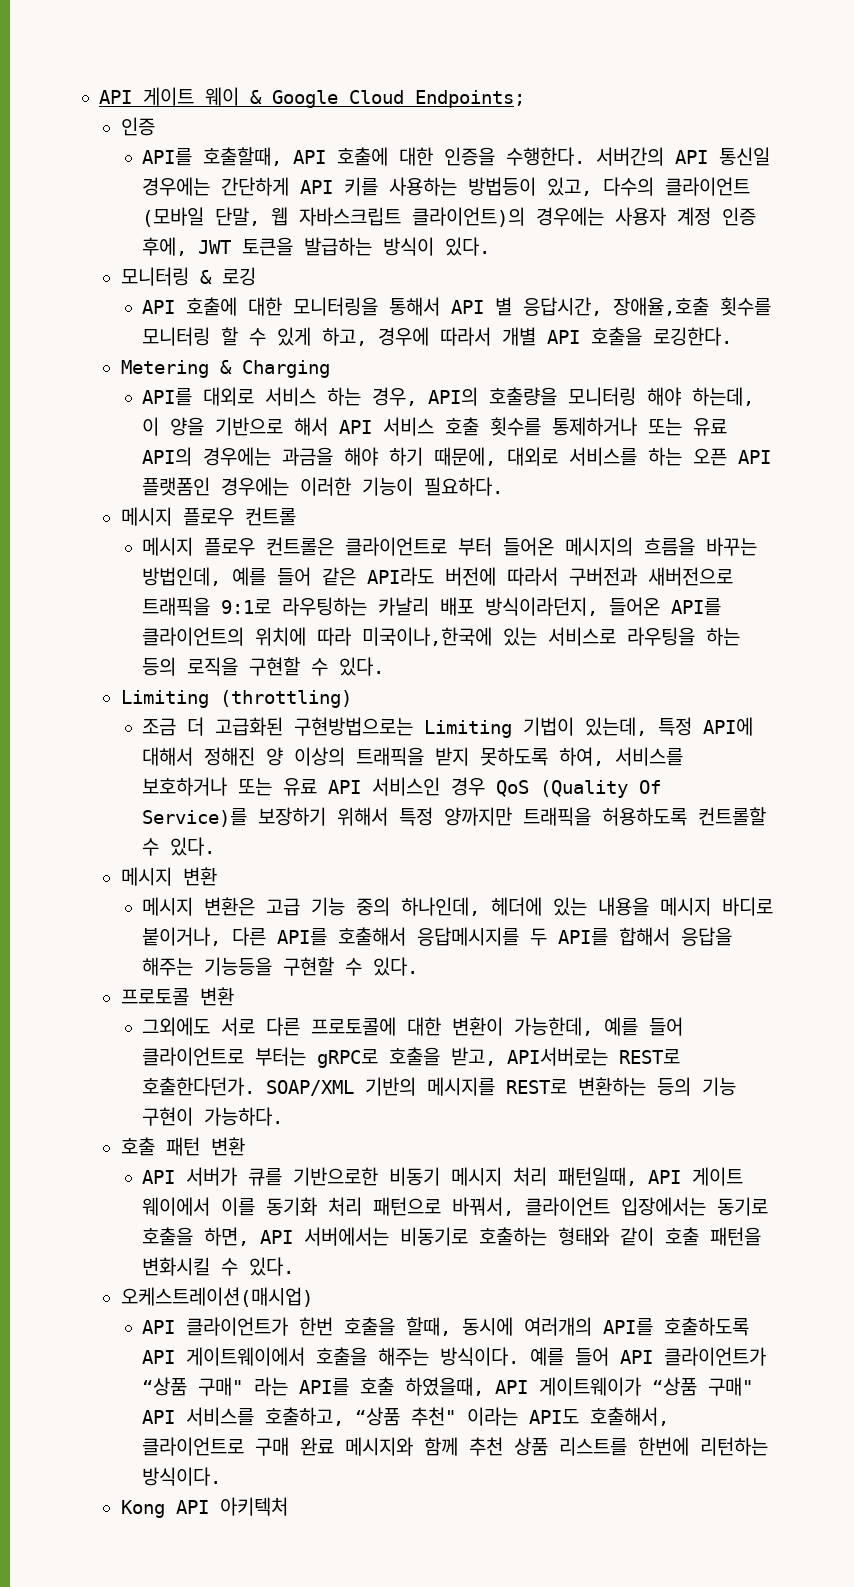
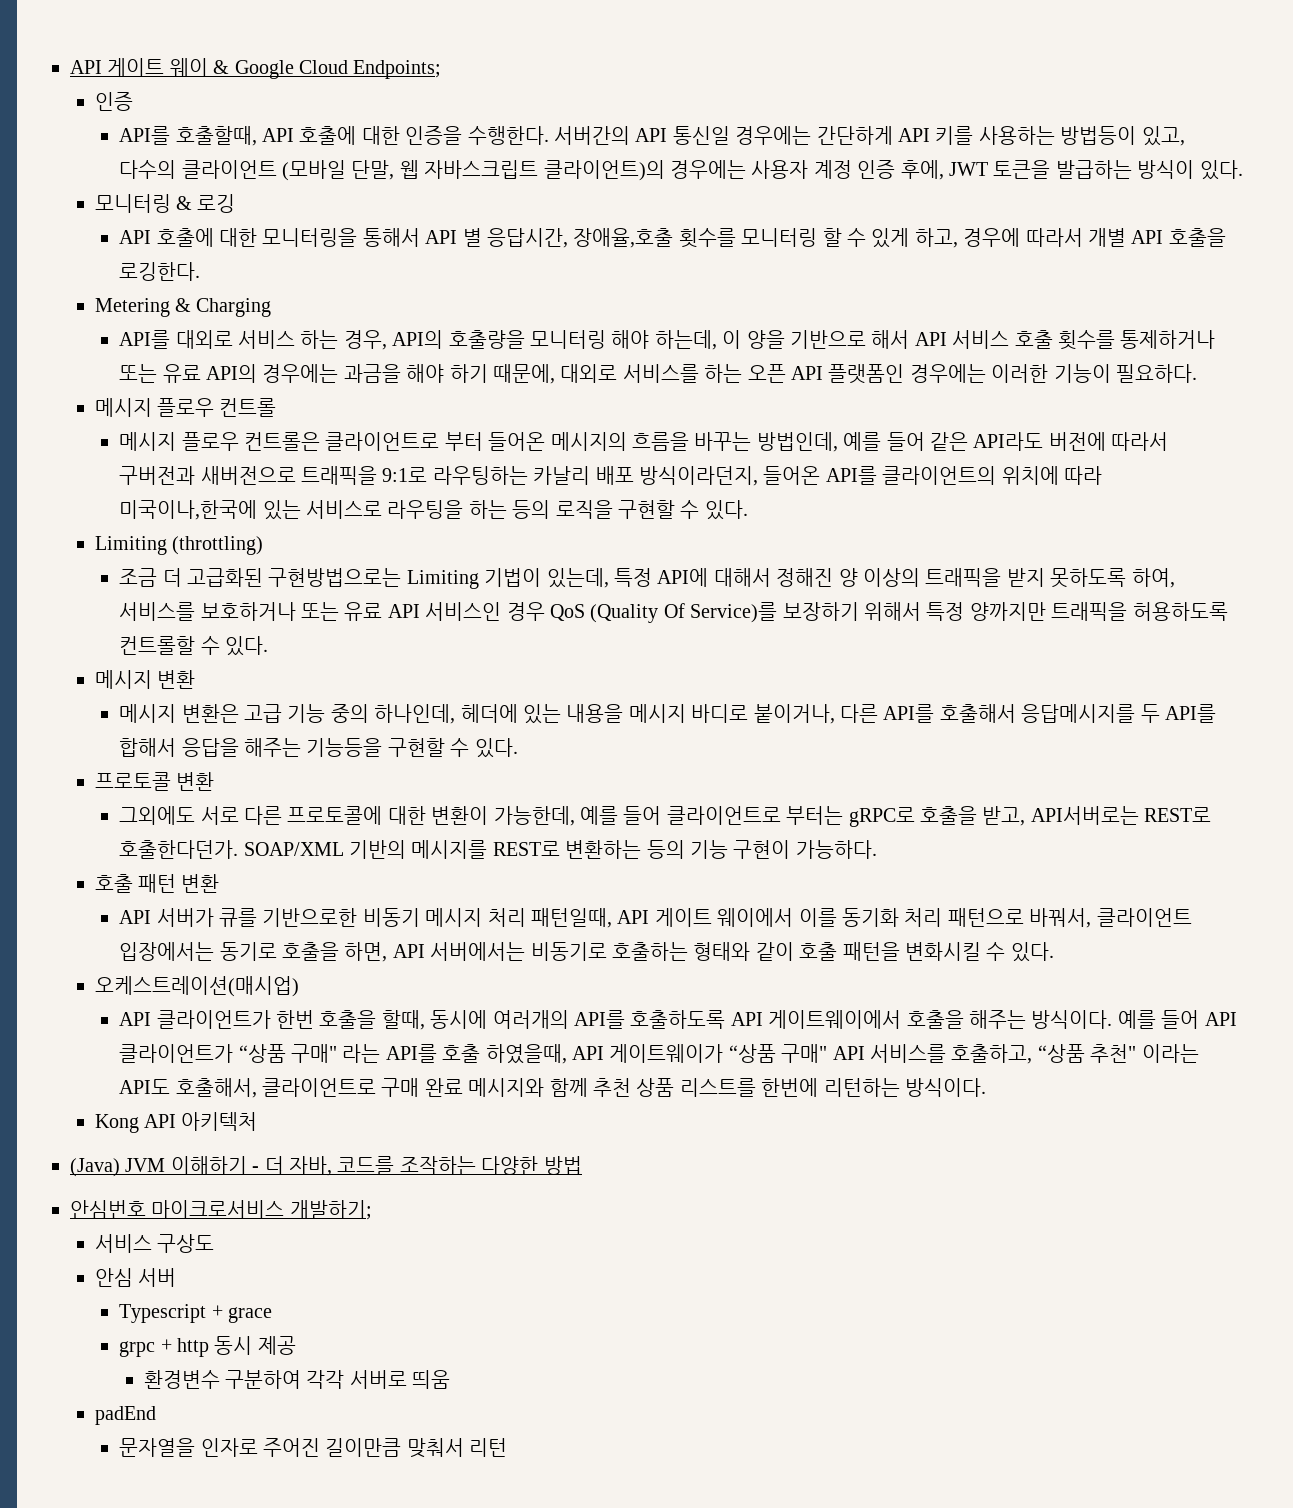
(288, 1506) none -> [70,1156,582,1177] [70,1200,372,1220] [94,1234,214,1253] [94,1268,176,1287] [119,1304,272,1323] [119,1336,296,1357] [143,1370,451,1389] [94,1406,156,1425] [119,1438,508,1458] // (Java) JVM 이해하기 - 더 자바, 코드를 조작하는 다양한 방법 // 안심번호 마이크로서비스 개발하기; // 서비스 구상도 // 안심 서버 // Typescript + grace // grpc + http 동시 제공 // 환경변수 구분하여 각각 서버로 띄움 // padEnd // 문자열을 인자로 주어진 길이만큼 맞춰서 리턴

